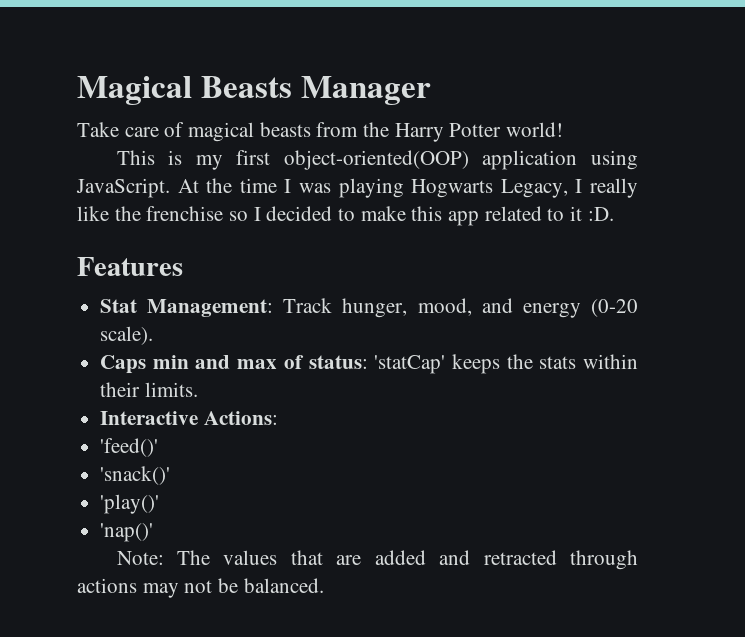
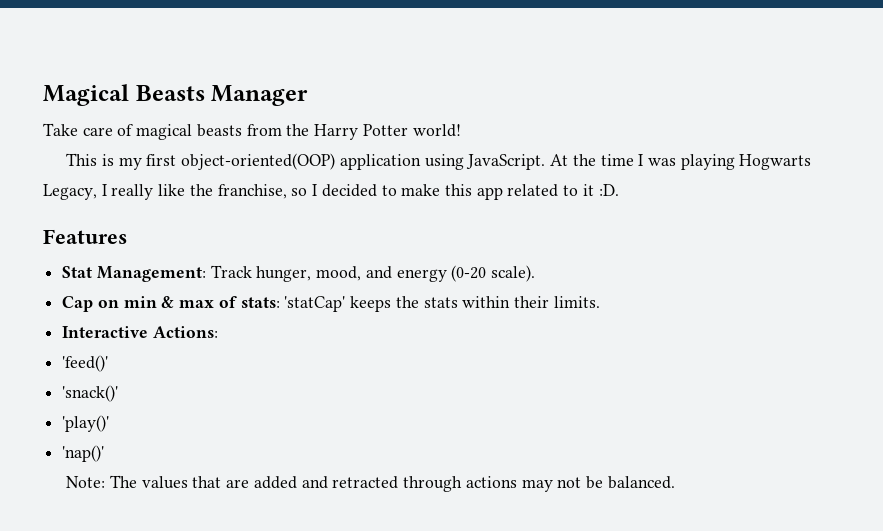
[146,206,224,221] frenchise -> [217,184,287,199] franchise,
[100,355,231,374] Caps min and -> [62,296,175,312] Cap on min &
[308,355,368,369] status: -> [240,297,280,308] stats:

